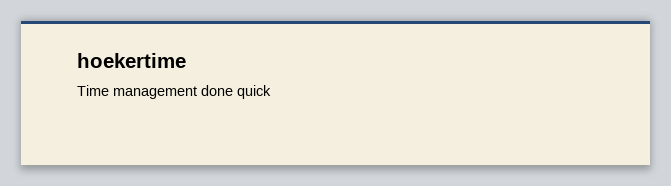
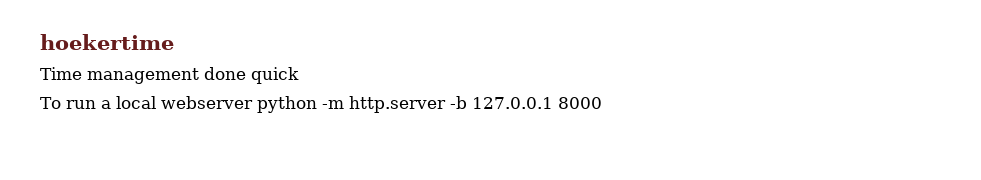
(271, 92) none -> [40,96,602,113] // To run a local webserver python -m http.server -b 127.0.0.1 8000

